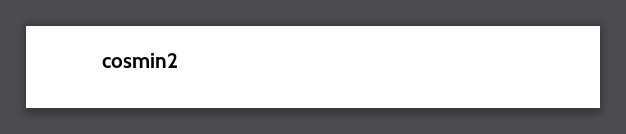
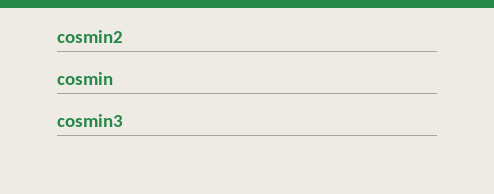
(178, 60) none -> [57,72,113,85] [57,114,123,127] // cosmin // cosmin3

